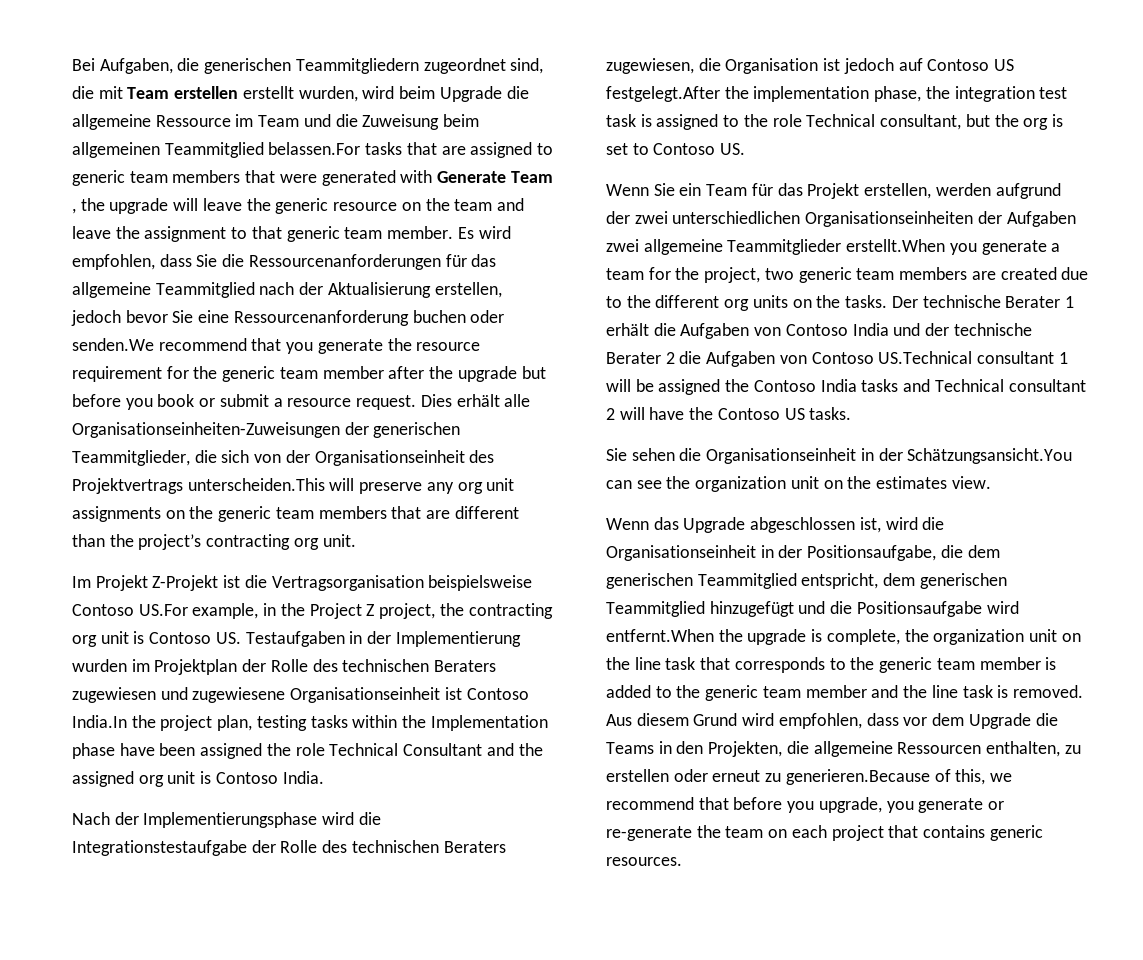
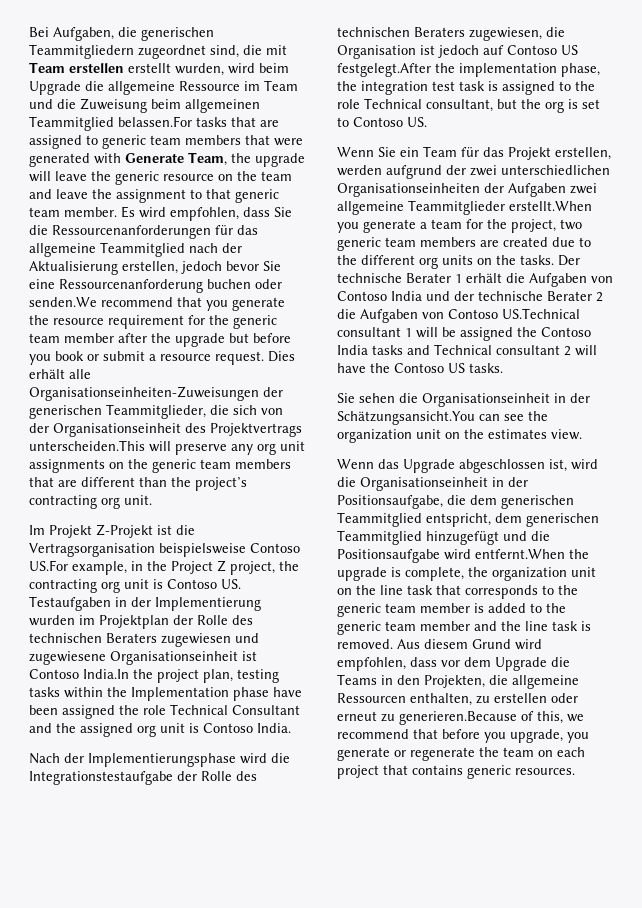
[510,171,553,183] [72,208,76,214] Team , -> [188,152,227,166] Team,
[606,826,692,841] re-generate -> [410,747,475,761] regenerate

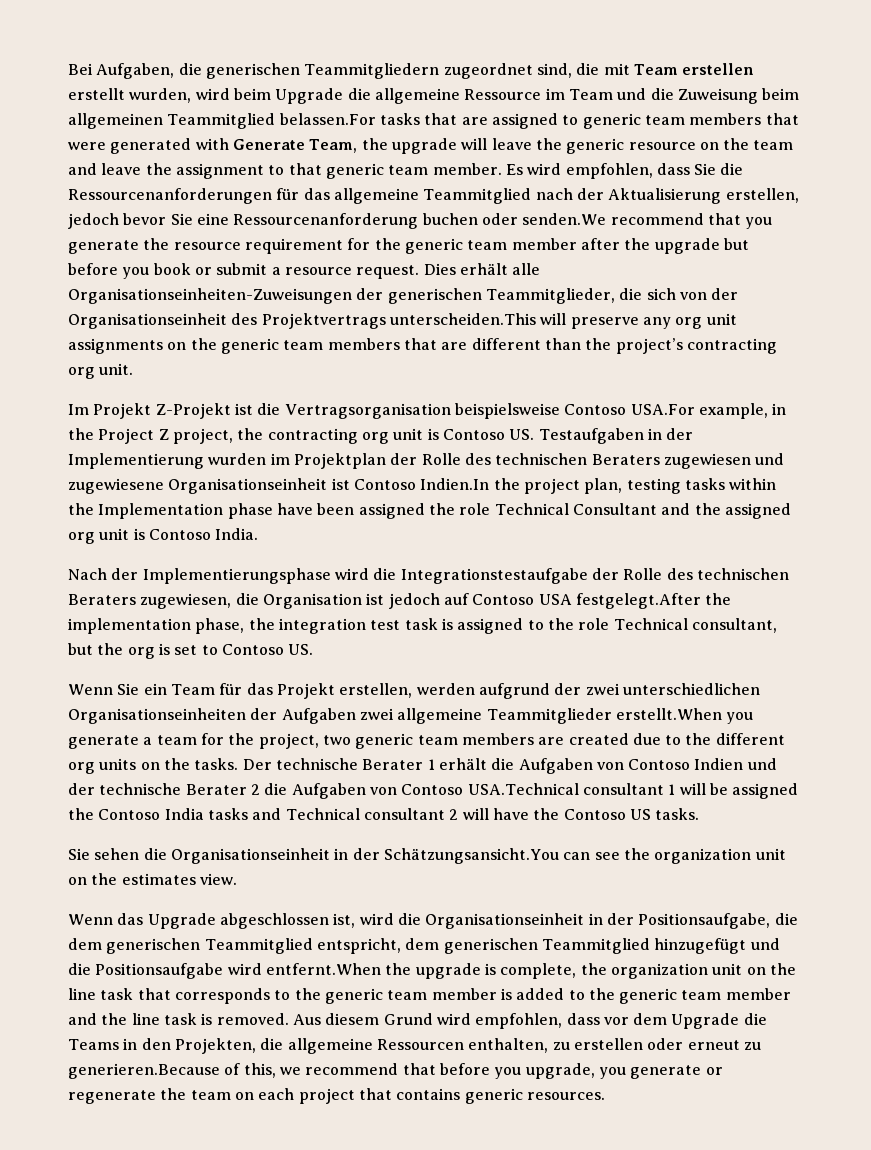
[29,560,68,571] US.For -> [630,404,695,415] USA.For
[83,669,129,679] India.In -> [420,478,490,490] Indien.In
[561,45,578,55] US -> [538,594,572,605] USA
[391,291,422,301] India -> [694,758,744,770] Indien
[502,308,580,319] US.Technical -> [467,783,579,795] USA.Technical

